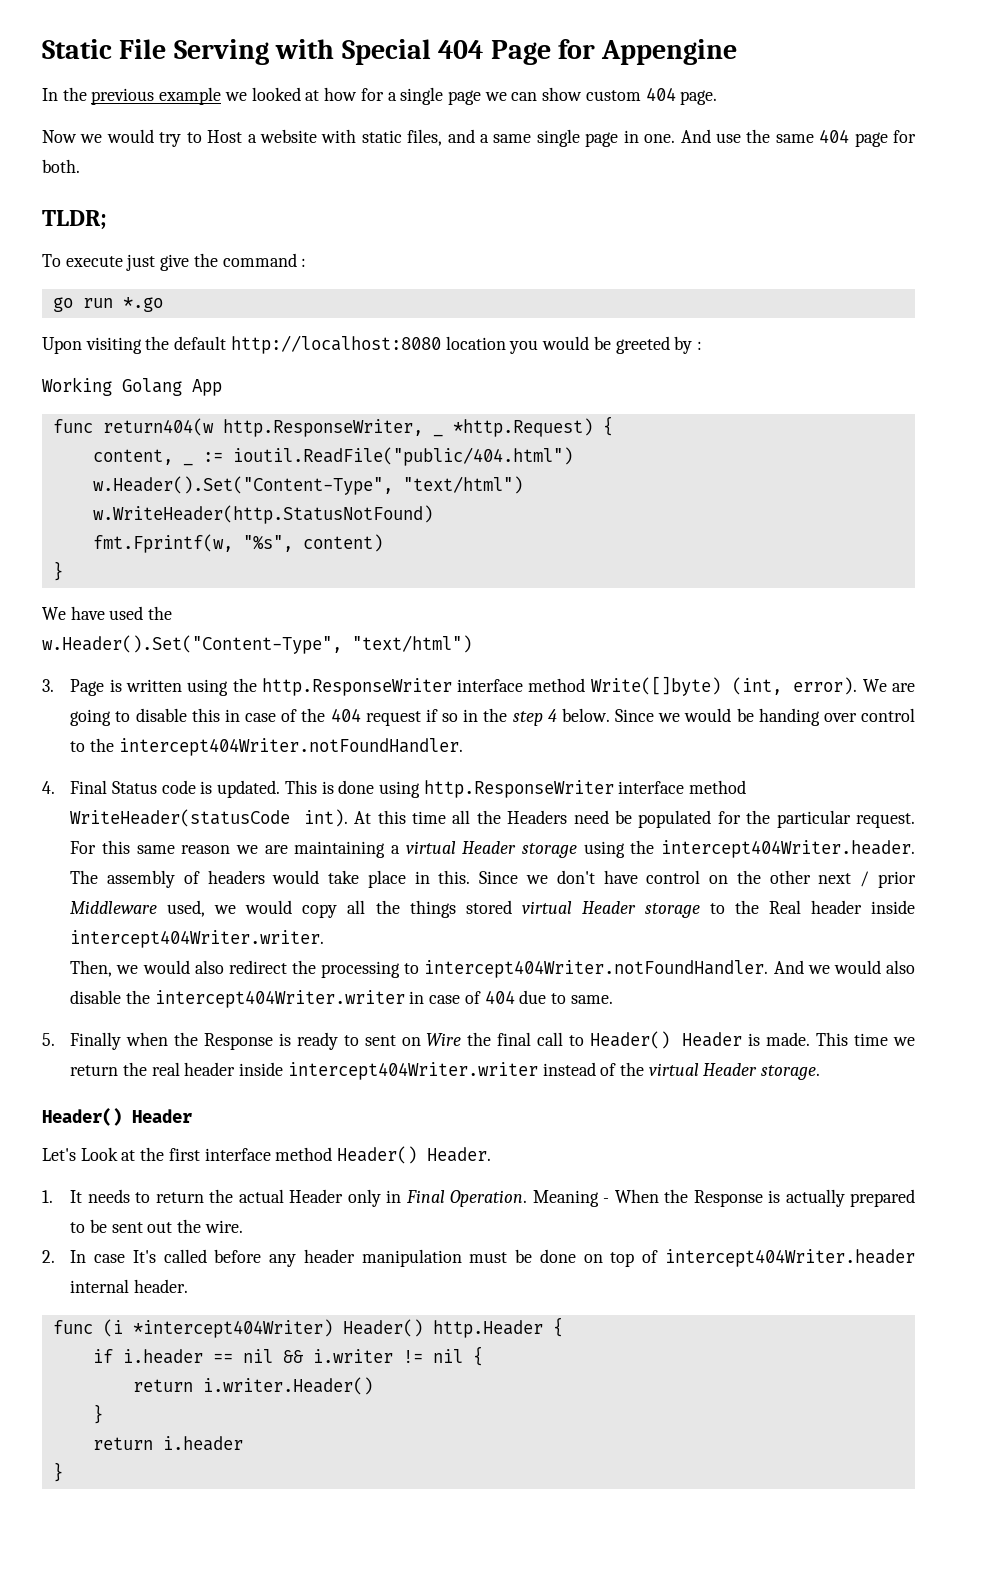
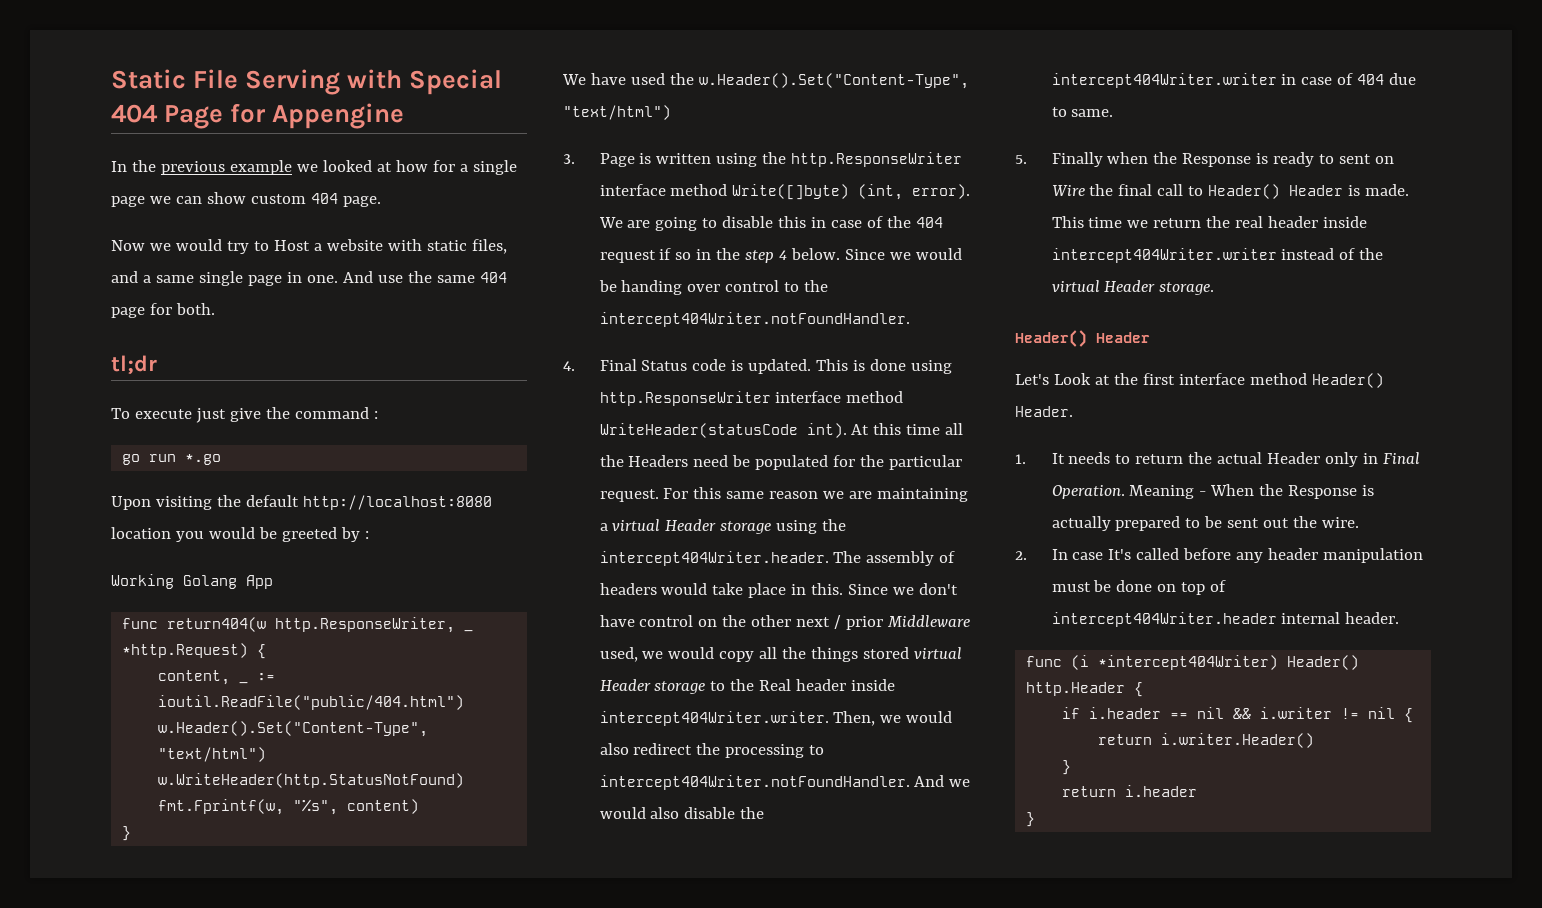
[42,210,107,230] TLDR; -> [111,355,157,375] tl;dr
(173, 613) // -> (694, 79) none
(325, 939) // -> (829, 718) none

